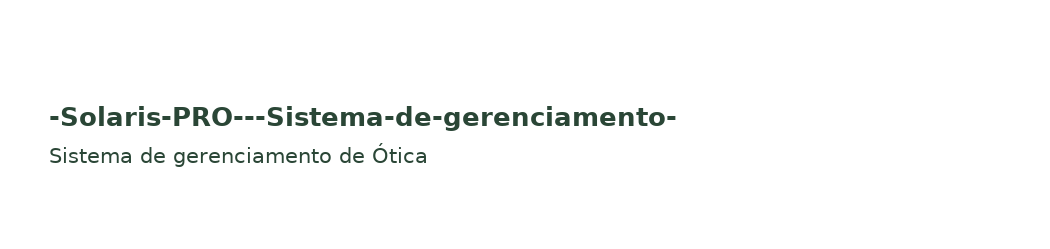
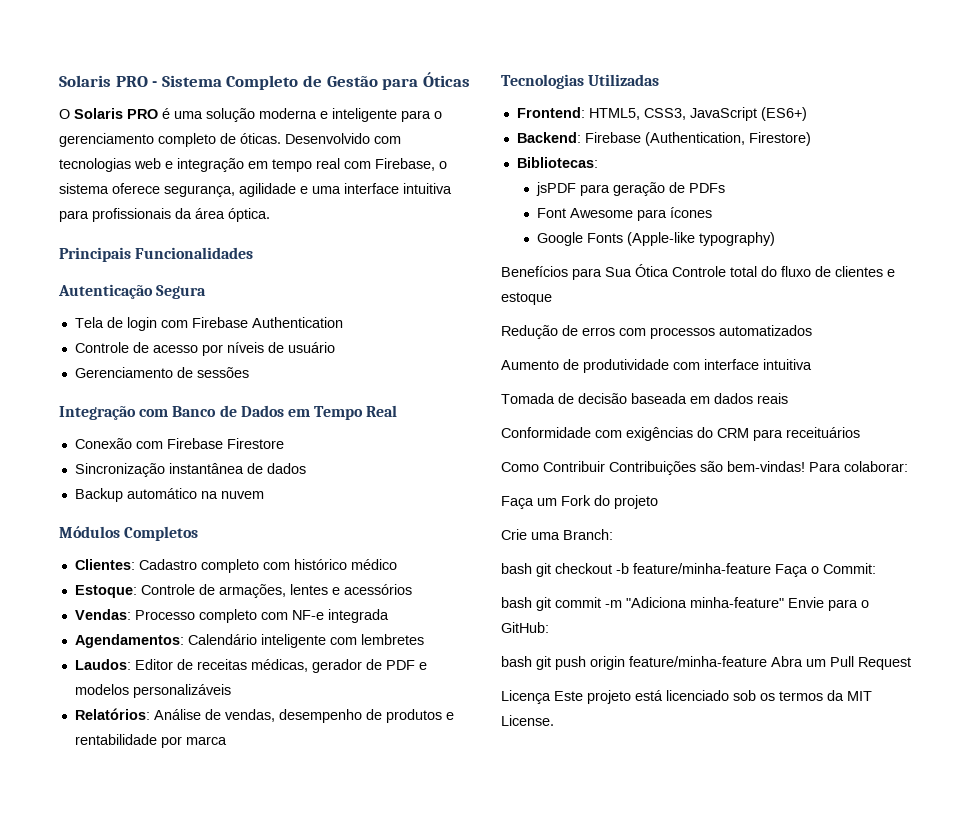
[49,106,677,131] [49,143,428,167] -Solaris-PRO---Sistema-de-gerenciamento- // Sistema de gerenciamento de Ótica -> [59,72,470,90] [59,108,442,122] [59,133,401,147] [59,158,447,172] [59,183,452,197] [59,208,270,222] [59,247,254,262] [58,284,207,299] [74,317,343,331] [74,342,335,356] [74,367,249,378] [59,405,398,420] [74,438,284,449] [74,463,306,477] [74,488,264,502] [59,526,199,541] [74,559,397,573] [74,584,412,598] [74,609,389,623] [74,634,424,648] [74,659,427,673] [74,684,231,698] [74,708,454,723] [74,734,227,748] [501,74,660,89] [516,107,807,121] [516,132,811,146] [516,157,598,168] [535,182,725,196] [536,207,712,221] [536,232,775,246] [501,264,895,280] [501,292,552,305] [501,325,812,339] [501,359,812,373] [501,393,788,404] [501,427,860,441] [501,461,908,475] [501,495,658,509] [501,529,613,540] [501,563,876,577] [501,597,869,611] [501,622,549,633] [501,656,911,670] [501,690,872,704] [501,715,554,726] Solaris PRO - Sistema Completo de Gestão para Óticas // O Solaris PRO é uma solução moderna e inteligente para o gerenciamento completo de óticas. Desenvolvido com tecnologias web e integração em tempo real com Firebase, o sistema oferece segurança, agilidade e uma interface intuitiva para profissionais da área óptica. // Principais Funcionalidades // Autenticação Segura // Tela de login com Firebase Authentication // Controle de acesso por níveis de usuário // Gerenciamento de sessões // Integração com Banco de Dados em Tempo Real // Conexão com Firebase Firestore // Sincronização instantânea de dados // Backup automático na nuvem // Módulos Completos // Clientes: Cadastro completo com histórico médico // Estoque: Controle de armações, lentes e acessórios // Vendas: Processo completo com NF-e integrada // Agendamentos: Calendário inteligente com lembretes // Laudos: Editor de receitas médicas, gerador de PDF e modelos personalizáveis // Relatórios: Análise de vendas, desempenho de produtos e rentabilidade por marca // Tecnologias Utilizadas // Frontend: HTML5, CSS3, JavaScript (ES6+) // Backend: Firebase (Authentication, Firestore) // Bibliotecas: // jsPDF para geração de PDFs // Font Awesome para ícones // Google Fonts (Apple-like typography) // Benefícios para Sua Ótica Controle total do fluxo de clientes e estoque // Redução de erros com processos automatizados // Aumento de produtividade com interface intuitiva // Tomada de decisão baseada em dados reais // Conformidade com exigências do CRM para receituários // Como Contribuir Contribuições são bem-vindas! Para colaborar: // Faça um Fork do projeto // Crie uma Branch: // bash git checkout -b feature/minha-feature Faça o Commit: // bash git commit -m "Adiciona minha-feature" Envie para o GitHub: // bash git push origin feature/minha-feature Abra um Pull Request // Licença Este projeto está licenciado sob os termos da MIT License.

